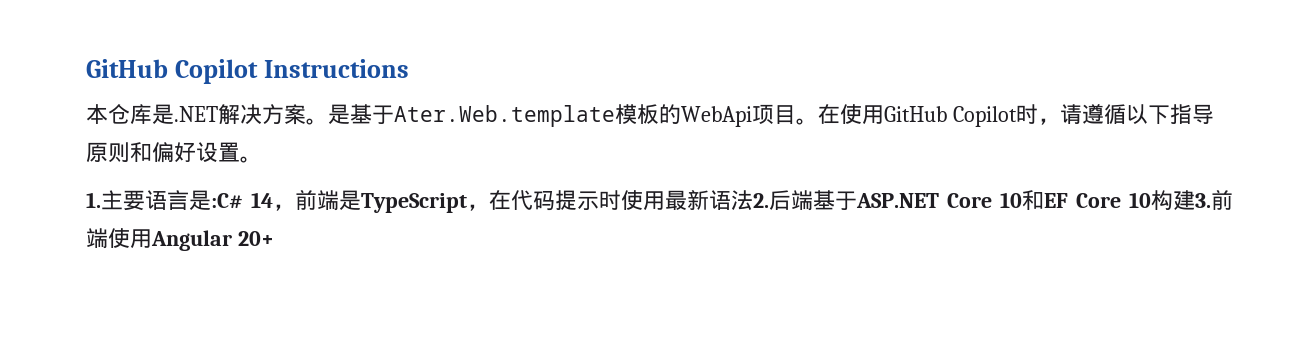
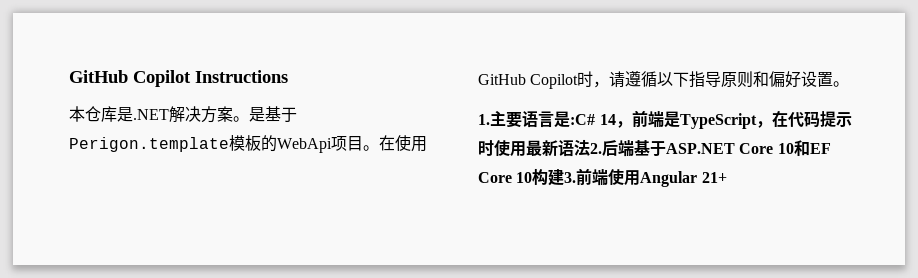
[394,105,615,127] Ater.Web.template -> [69,137,229,152] Perigon.template
[237,231,274,246] 20+ -> [701,172,727,183] 21+

